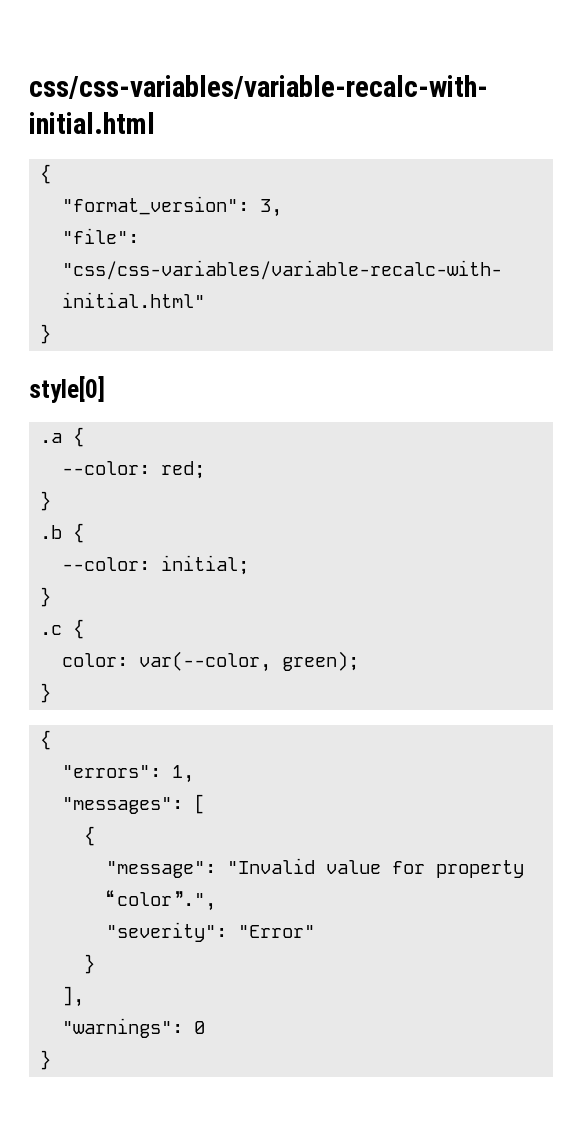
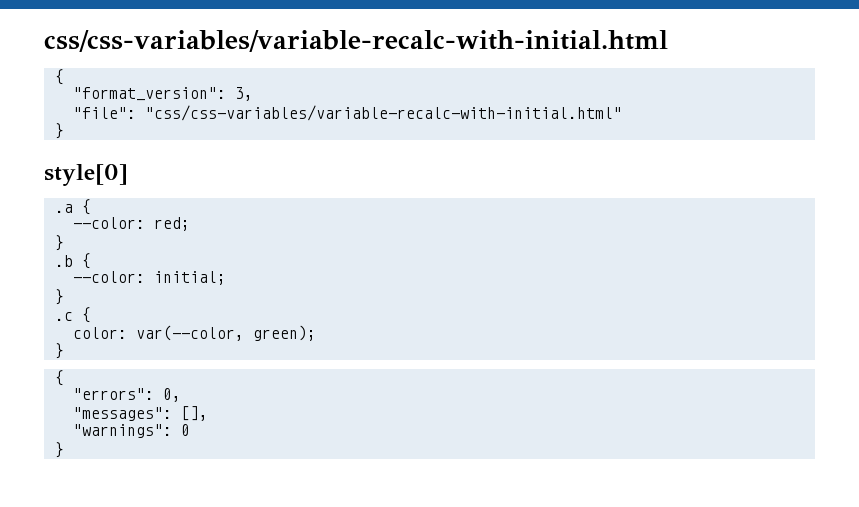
[172,765,195,783] 1, -> [162,388,181,402] 0,
[194,794,206,814] [84,826,96,846] [106,858,525,878] [106,890,217,911] [106,922,316,942] [84,954,96,974] [62,986,85,1007] [ // { // "message": "Invalid value for property “color”.", // "severity": "Error" // } // ], -> [180,406,208,421] [],

